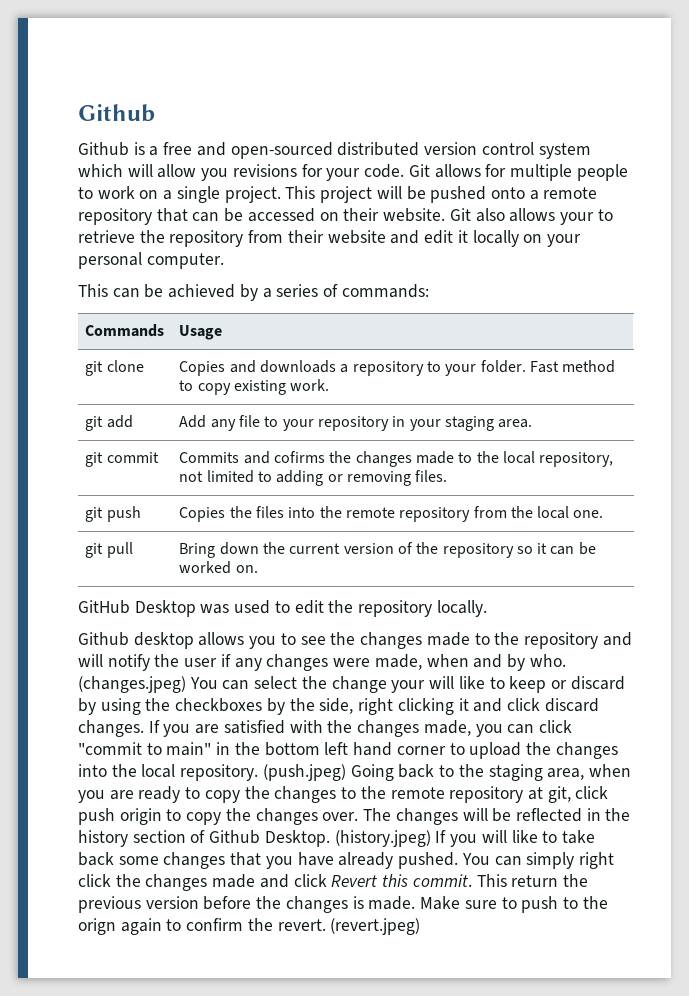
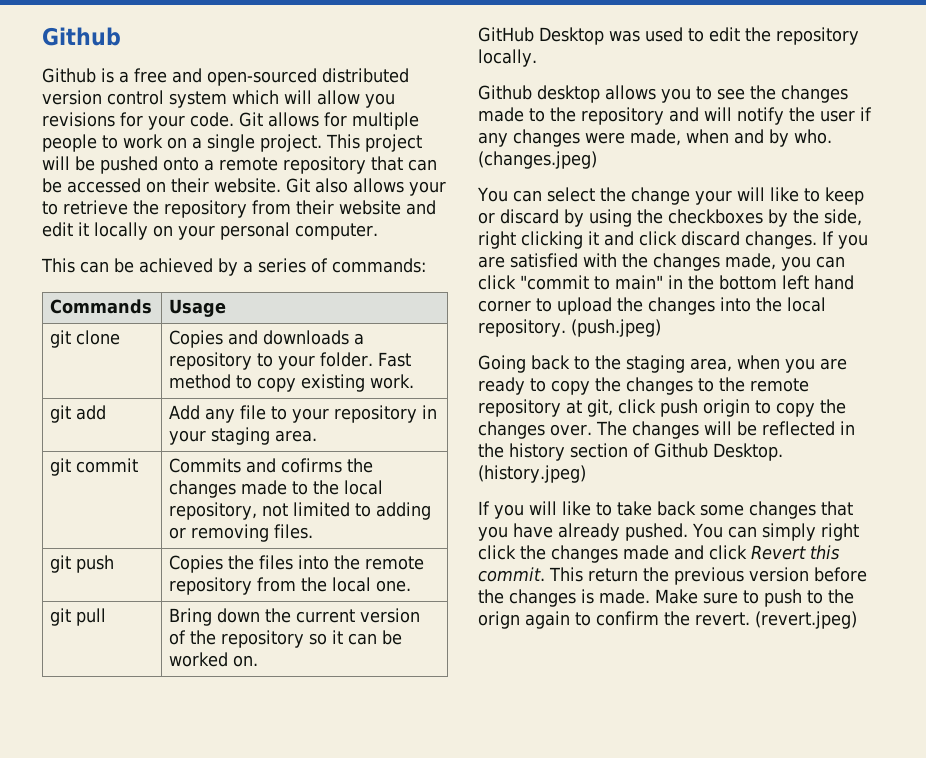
(186, 684) none -> (597, 160) //
(346, 772) none -> (661, 328) //
(431, 838) none -> (586, 474) //

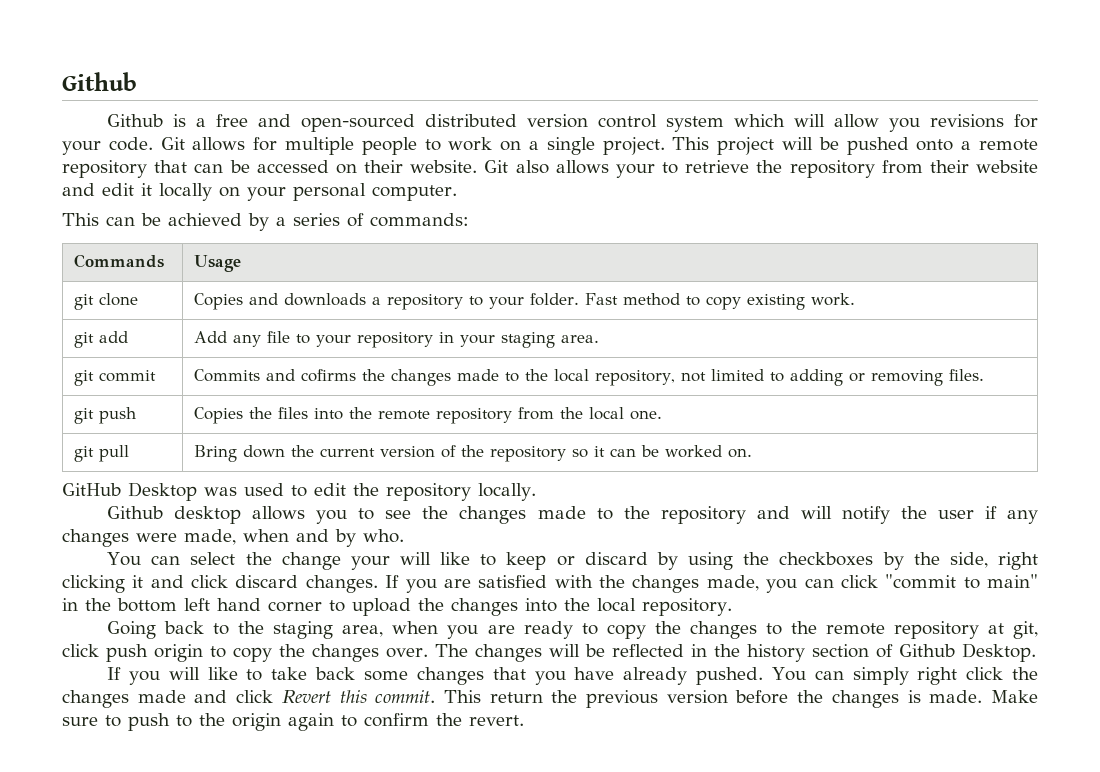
[478,151,597,169] (changes.jpeg) -> (404, 536) none
[570,319,661,337] (push.jpeg) -> (732, 607) none
[478,465,586,483] (history.jpeg) -> (1036, 652) none
[478,611,520,629] orign -> [232,713,281,731] origin
[755,611,857,629] (revert.jpeg) -> (524, 720) none

